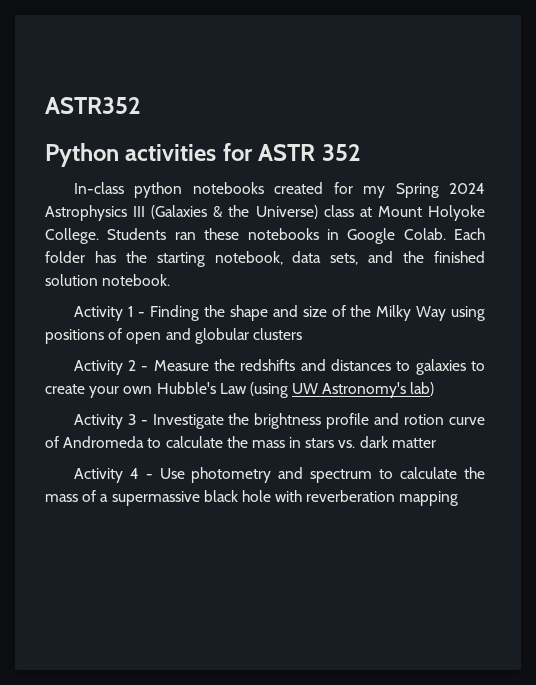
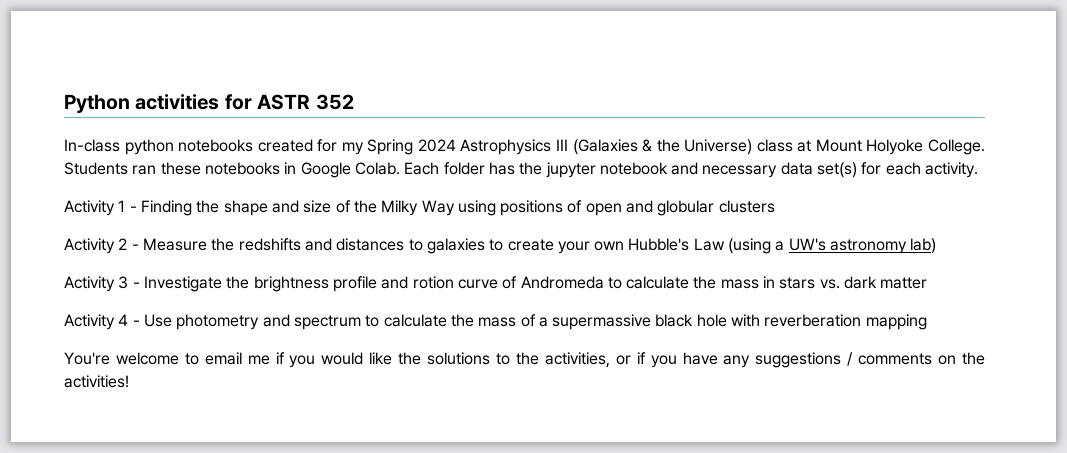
[45,97,141,114] ASTR352 // -> (64, 103) none
[156,251,486,267] [45,274,171,286] starting notebook, data sets, and the finished solution notebook. -> [545,162,979,178] jupyter notebook and necessary data set(s) for each activity.
[292,382,407,398] UW Astronomy's -> [775,238,908,254] a UW's astronomy
(459, 498) none -> [64,352,986,368] [64,375,129,388] // You're welcome to email me if you would like the solutions to the activities, or if you have any suggestions / comments on the activities!

